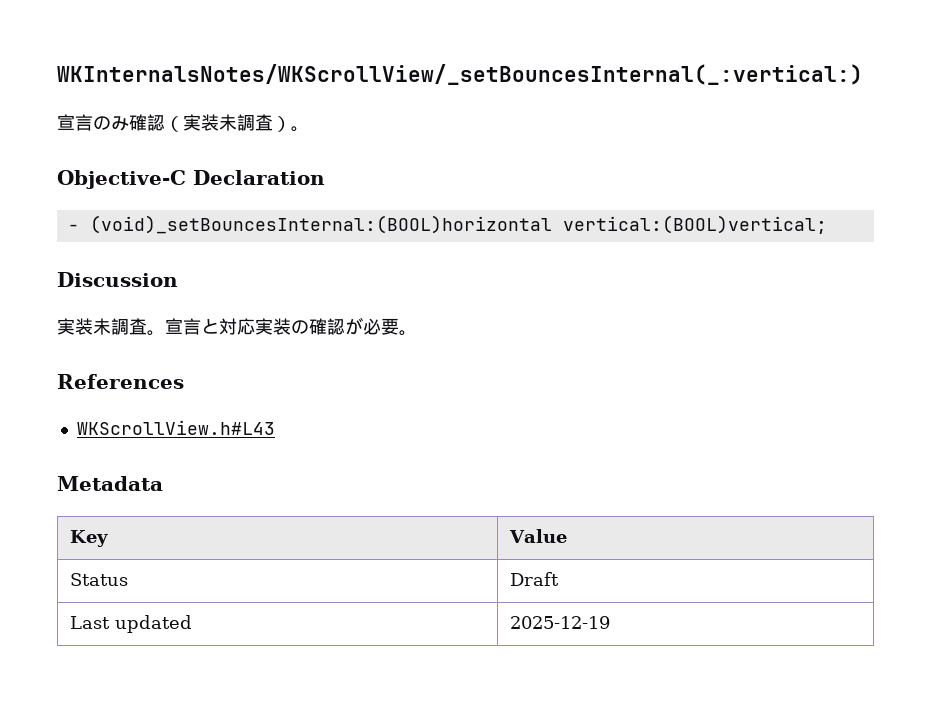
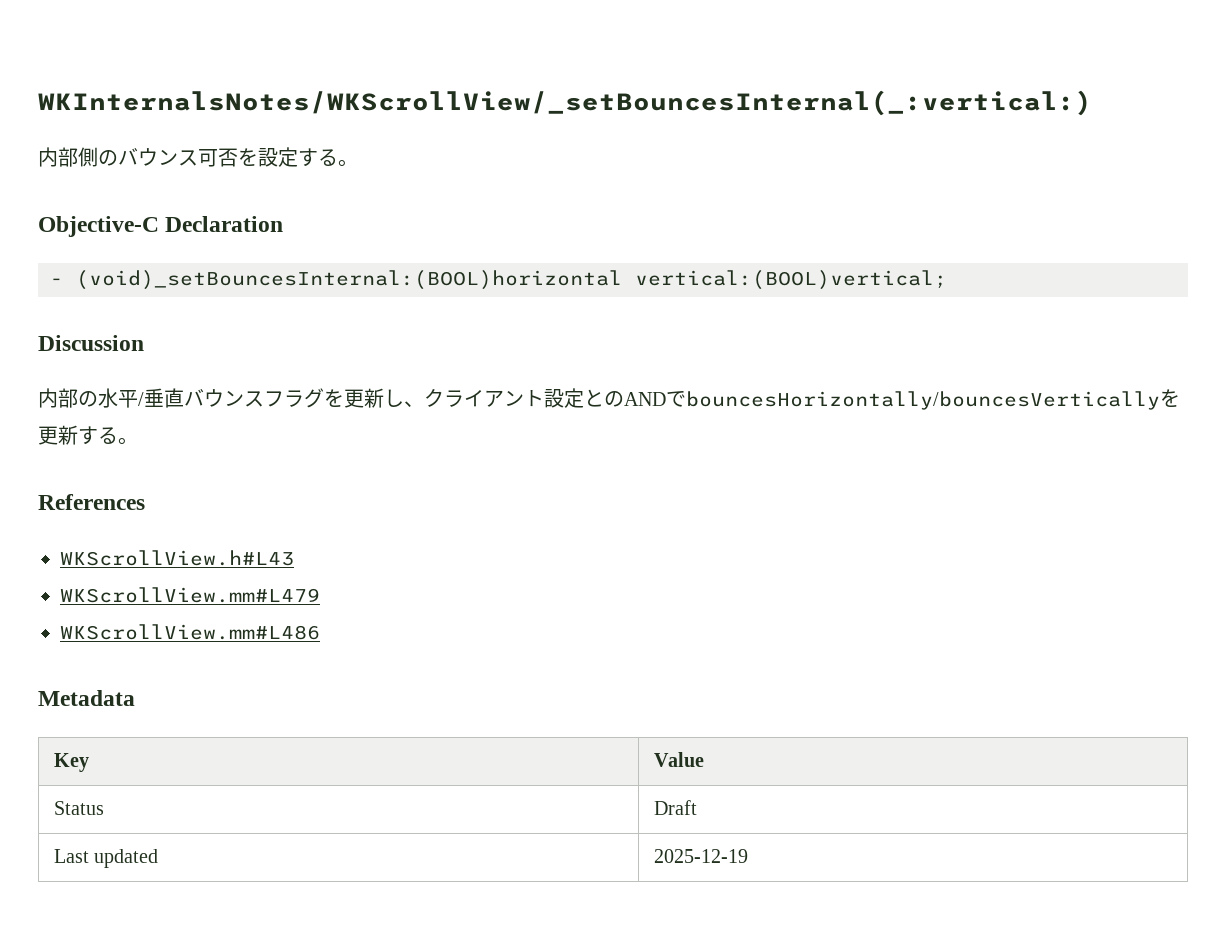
[57,114,291,132] 宣言のみ確認（実装未調査） -> [38,147,338,167] 内部側のバウンス可否を設定する
[57,317,399,336] 実装未調査。宣言と対応実装の確認が必要 -> [38,388,1180,410] [38,425,118,445] 内部の水平/垂直バウンスフラグを更新し、クライアント設定とのANDでbouncesHorizontally/bouncesVerticallyを更新する
(275, 427) none -> [60,587,320,603] [60,624,320,640] // WKScrollView.mm#L479 // WKScrollView.mm#L486

